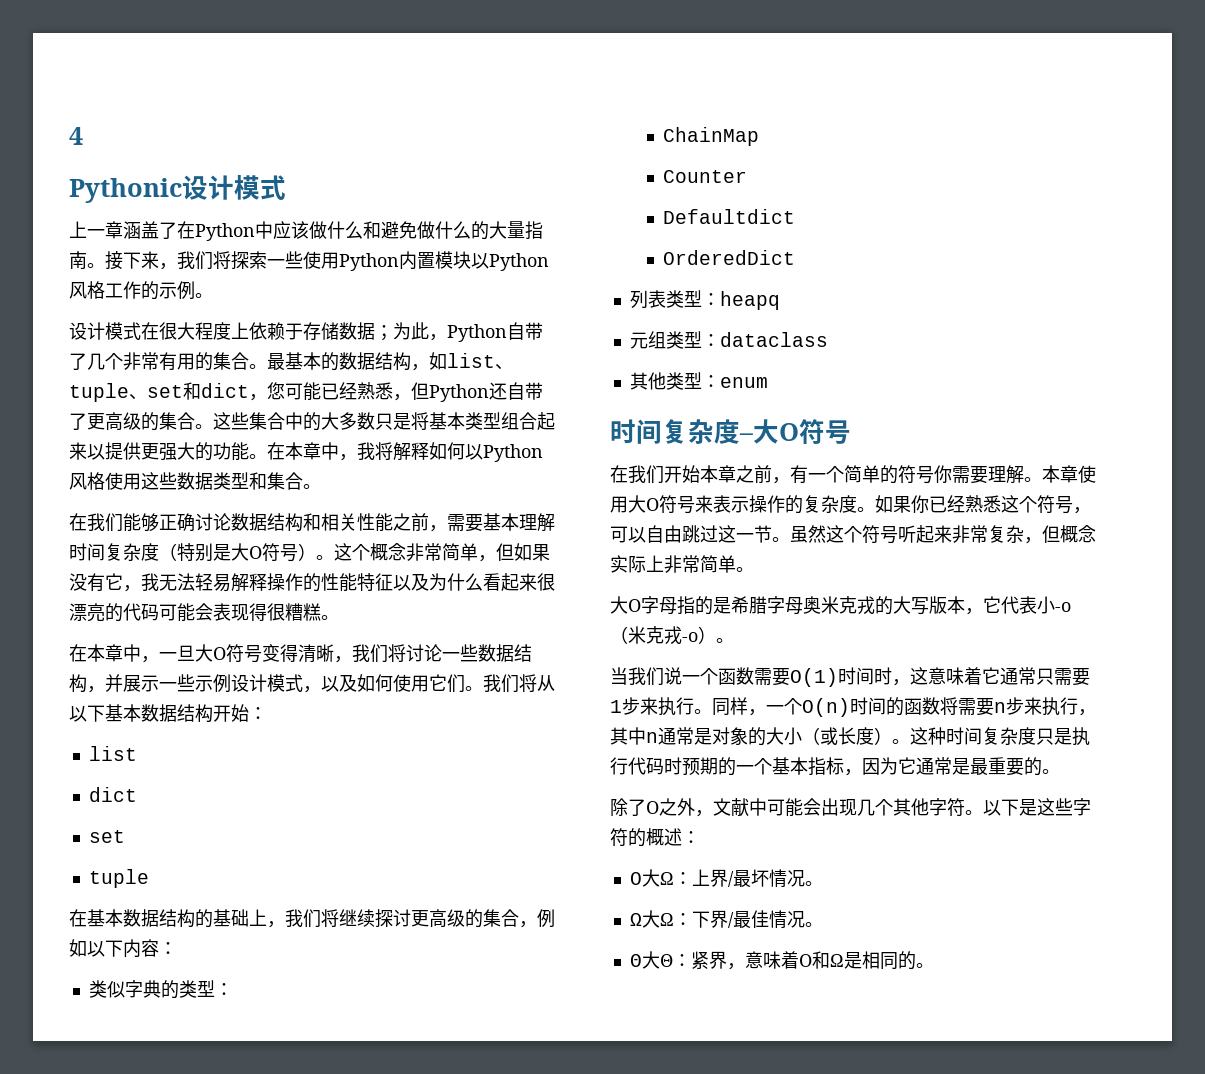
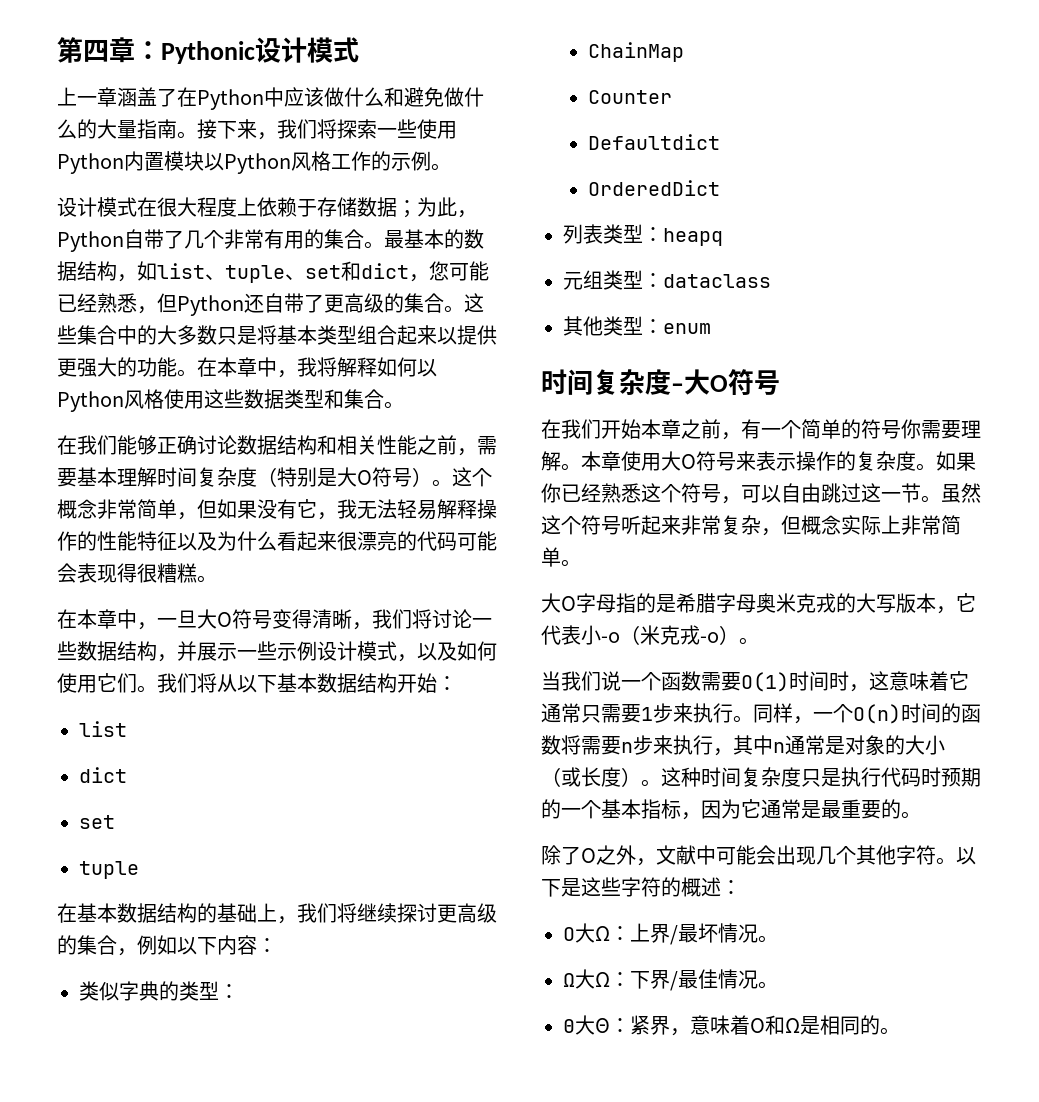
[69,127,83,145] 4 // -> [57,37,161,63] 第四章：

